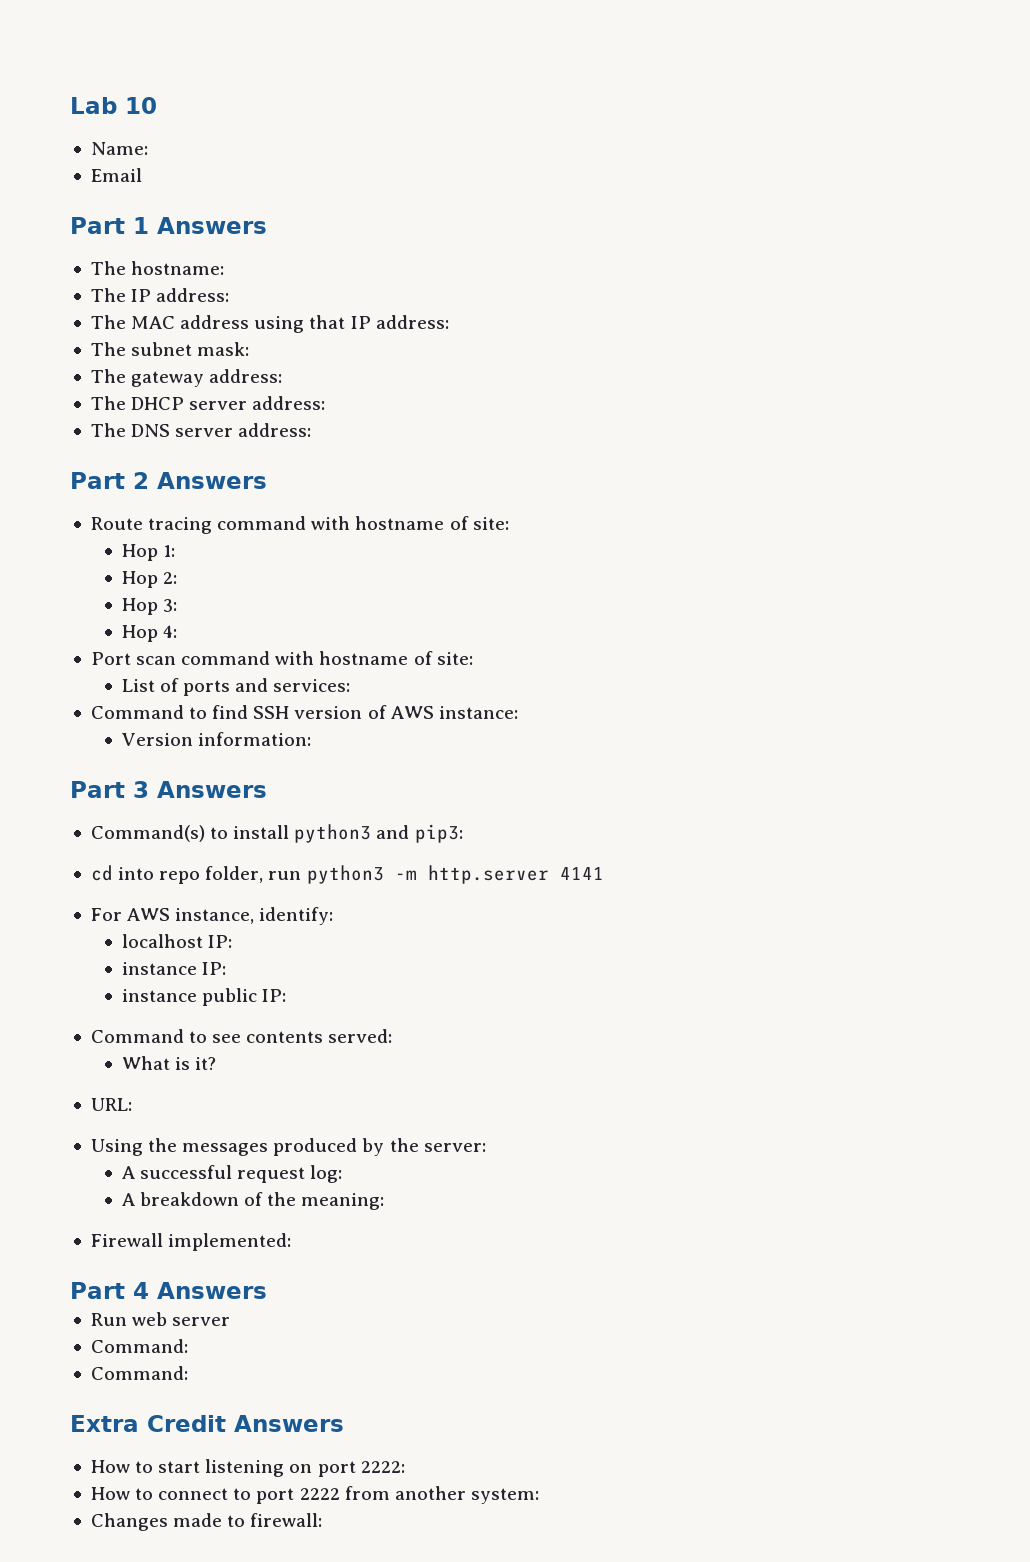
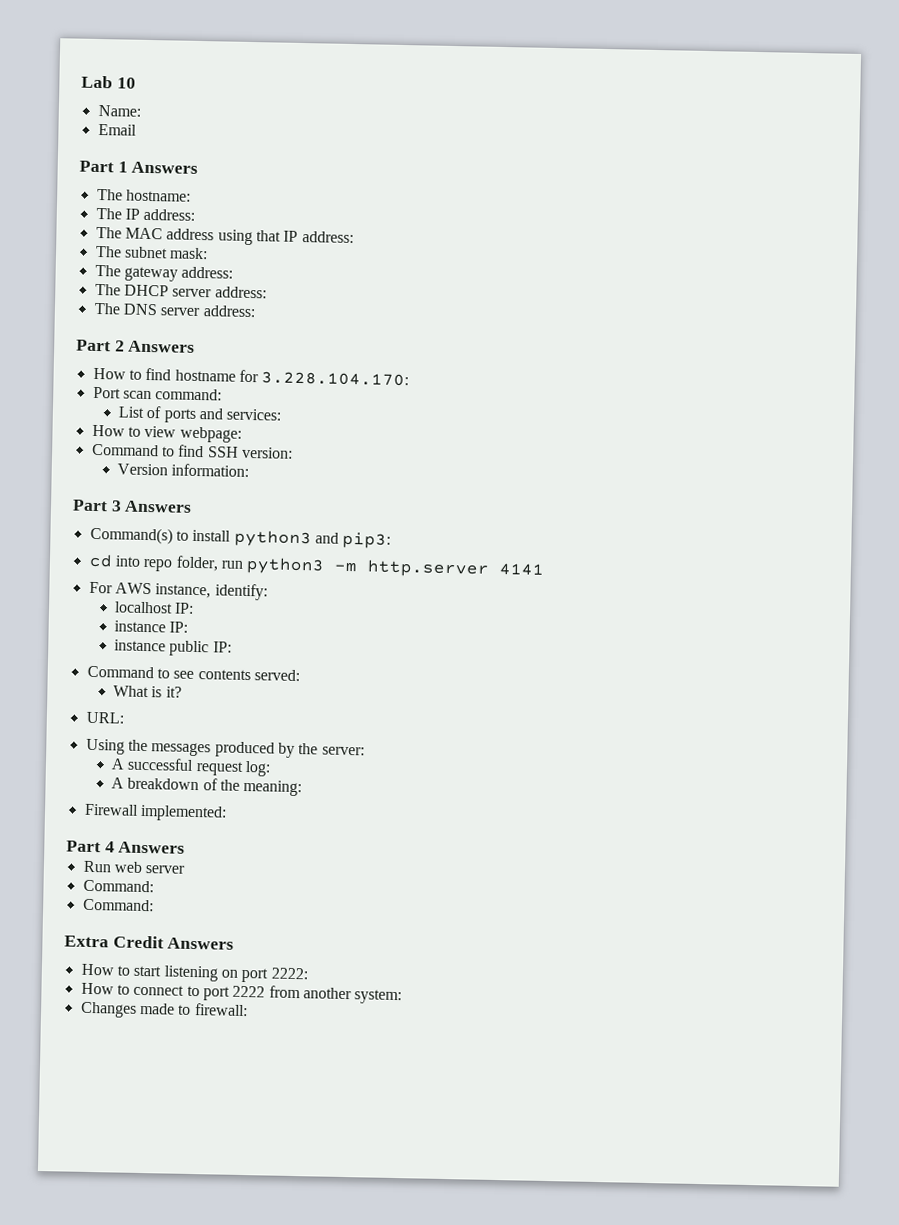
[90,516,509,534] [121,544,175,561] [121,571,177,588] [121,598,177,615] [121,625,177,642] [90,651,473,665] Route tracing command with hostname of site: // Hop 1: // Hop 2: // Hop 3: // Hop 4: // Port scan command with hostname of site: -> [92,367,410,387] [92,386,223,401] How to find hostname for 3.228.104.170: // Port scan command:
(351, 685) none -> [91,424,242,443] // How to view webpage:
[294,705,518,719] version of AWS instance: -> [241,446,293,459] version:

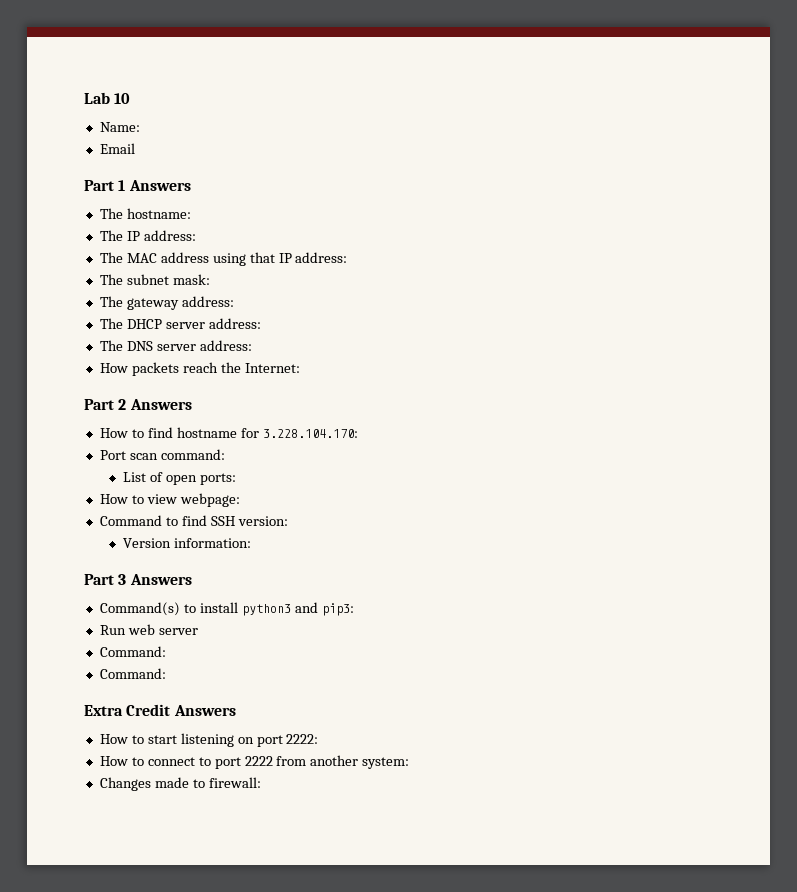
(256, 311) none -> [99,362,300,376] // How packets reach the Internet:
[163,408,282,423] ports and services: -> [166,473,237,485] open ports:
[88,553,545,578] [88,581,268,601] [113,601,195,614] [113,620,189,633] [113,639,232,657] [86,665,300,682] [112,685,182,698] [85,711,124,724] [85,738,365,758] [110,757,271,777] [110,777,303,797] [83,803,227,822] [66,840,186,854] // cd into repo folder, run python3 -m http.server 4141 // For AWS instance, identify: // localhost IP: // instance IP: // instance public IP: // Command to see contents served: // What is it? // URL: // Using the messages produced by the server: // A successful request log: // A breakdown of the meaning: // Firewall implemented: // Part 4 Answers -> (354, 609) none

